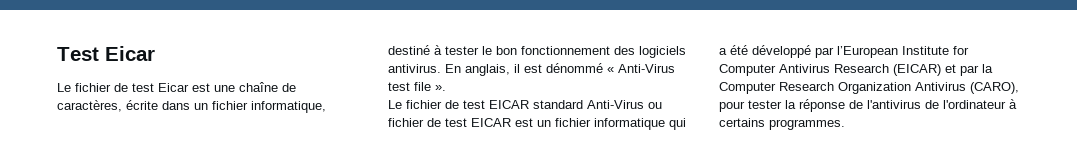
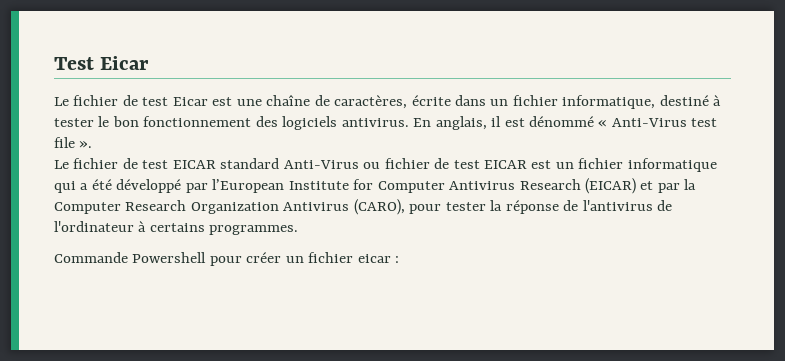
(845, 124) none -> [54,252,400,266] // Commande Powershell pour créer un fichier eicar :

